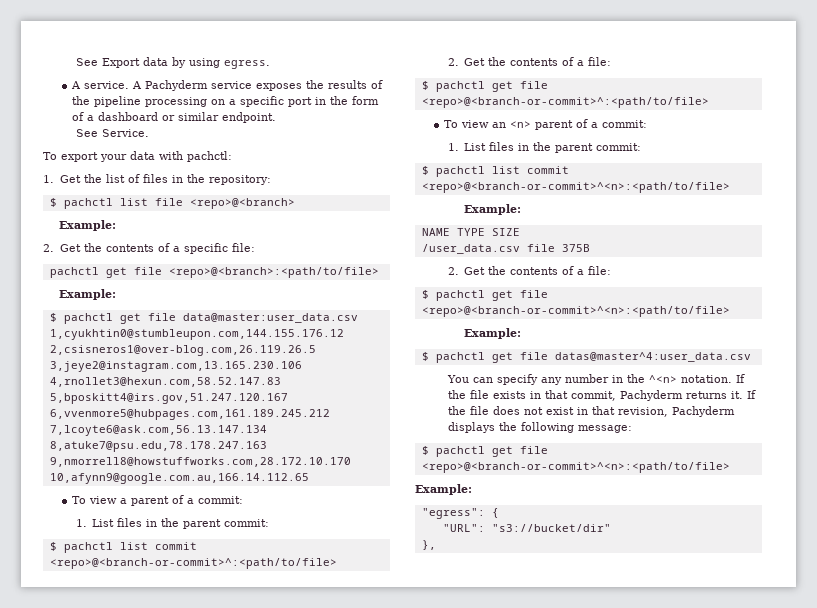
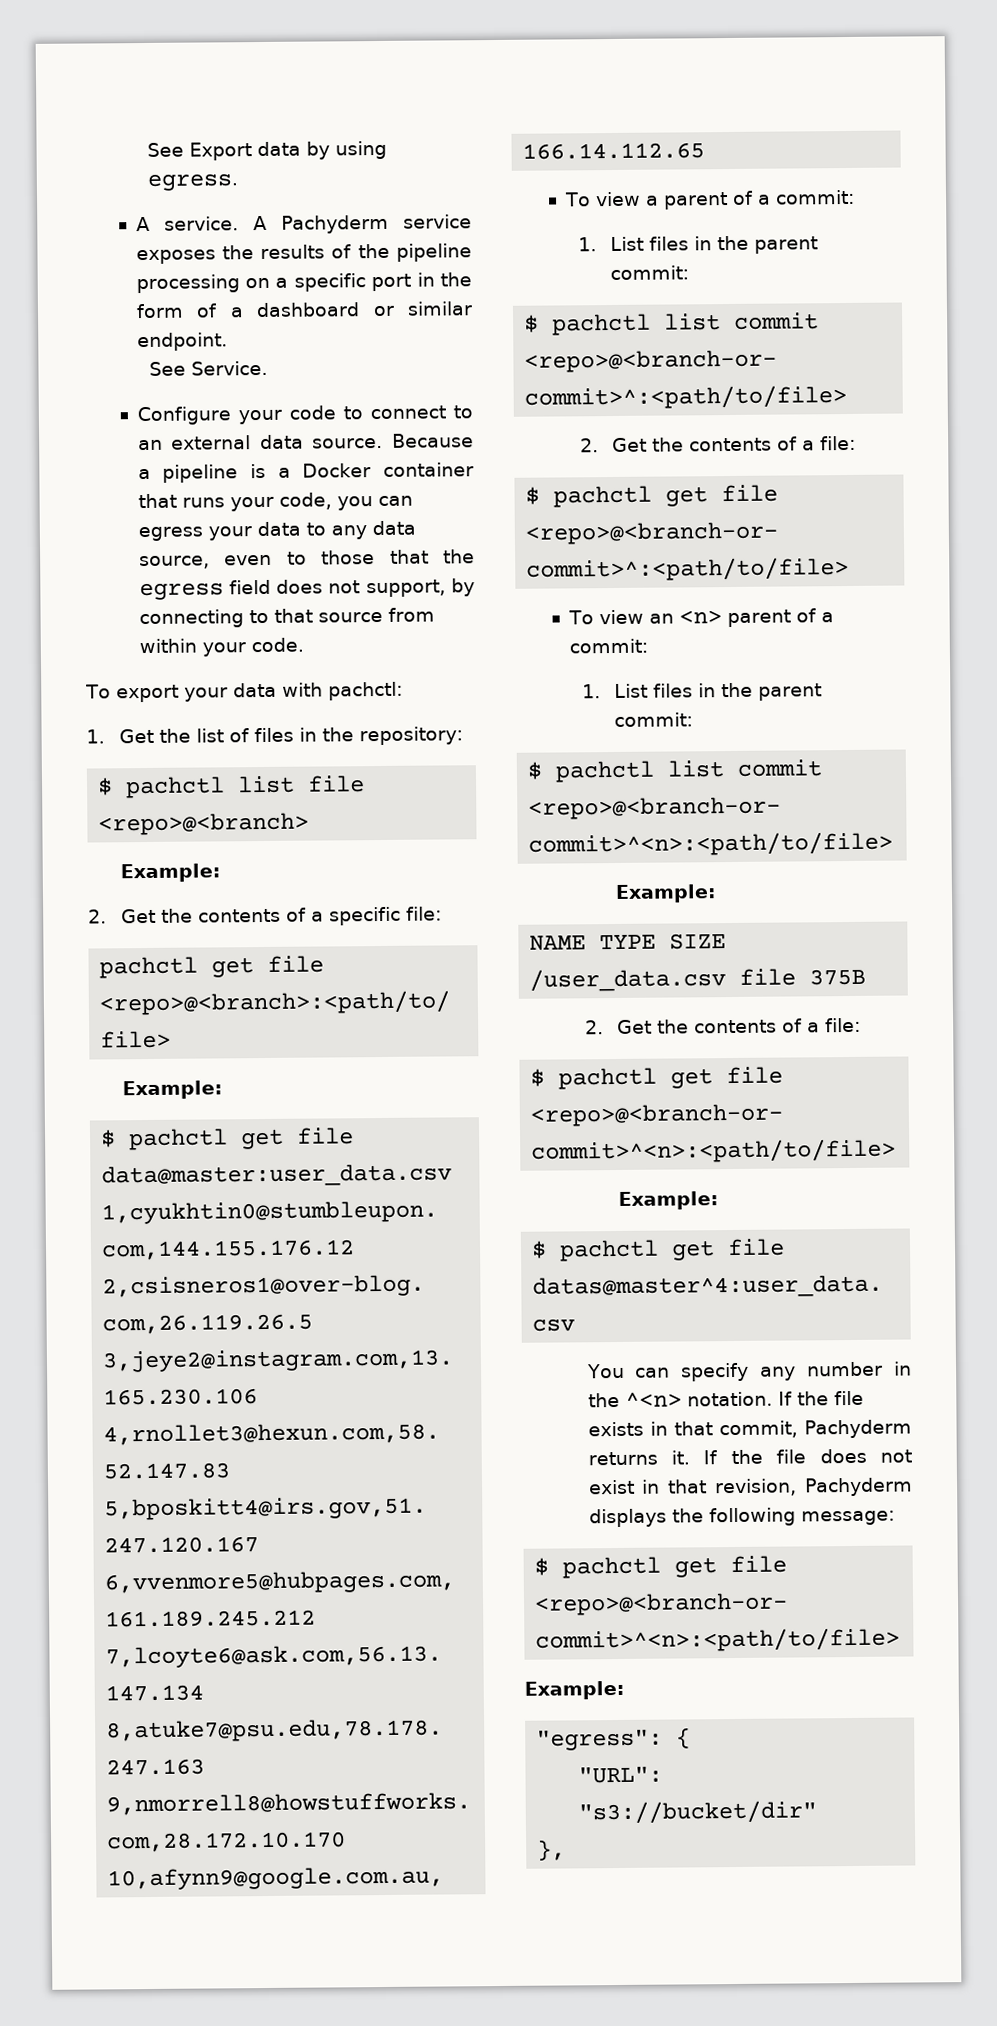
(149, 133) none -> [136,405,473,426] [137,433,474,451] [137,462,474,483] [137,492,413,512] [137,520,416,542] [138,549,475,570] [138,578,475,601] [138,607,435,629] [138,637,304,657] // Configure your code to connect to an external data source. Because a pipeline is a Docker container that runs your code, you can egress your data to any data source, even to those that the egress field does not support, by connecting to that source from within your code.

